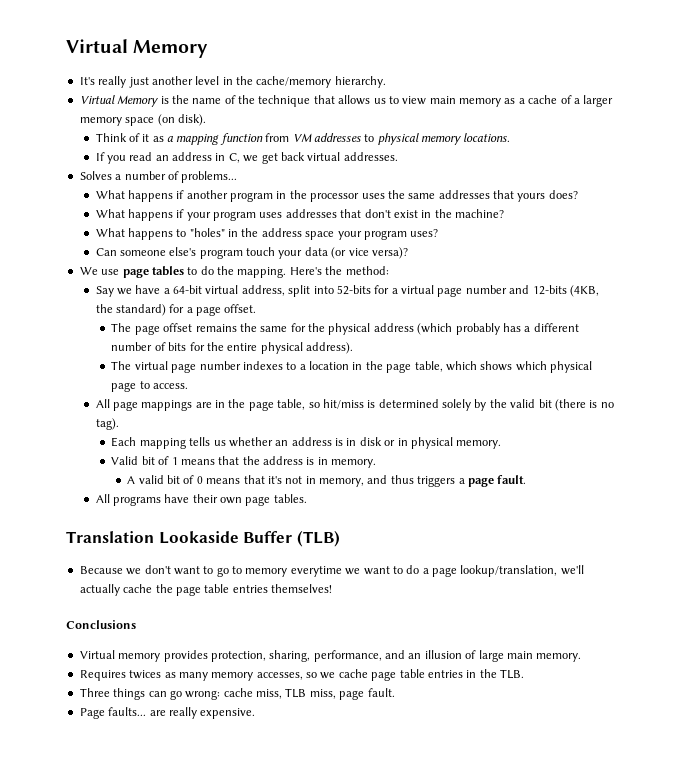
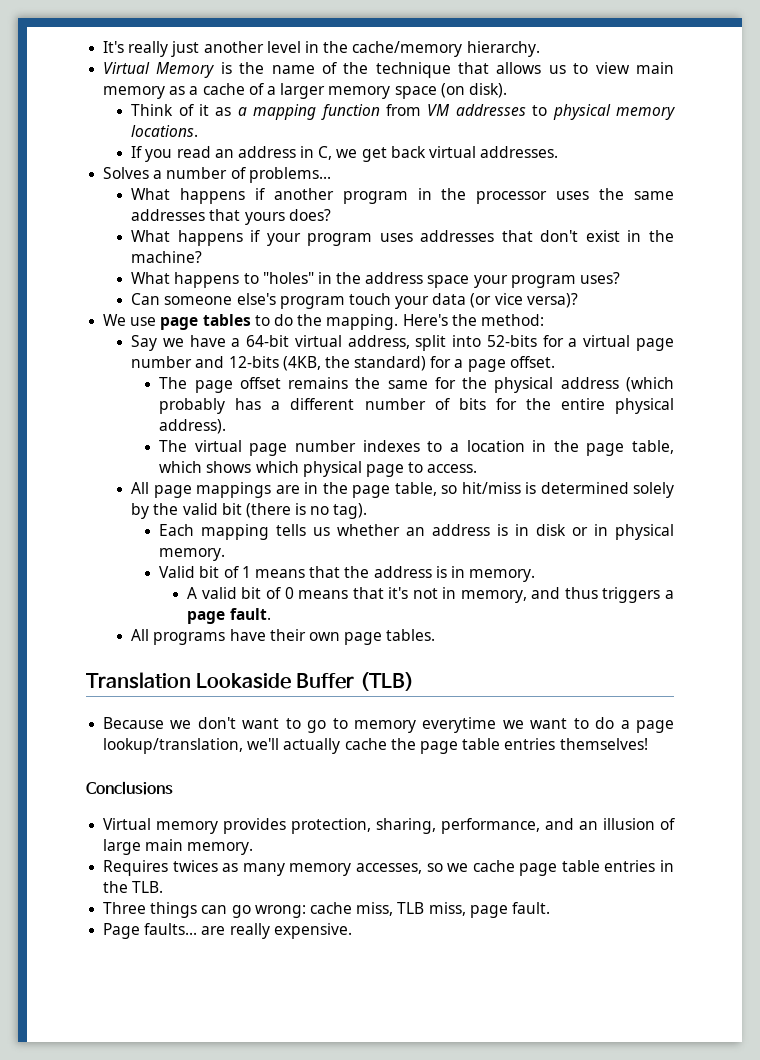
[66,39,209,58] Virtual Memory // -> (103, 47) none

